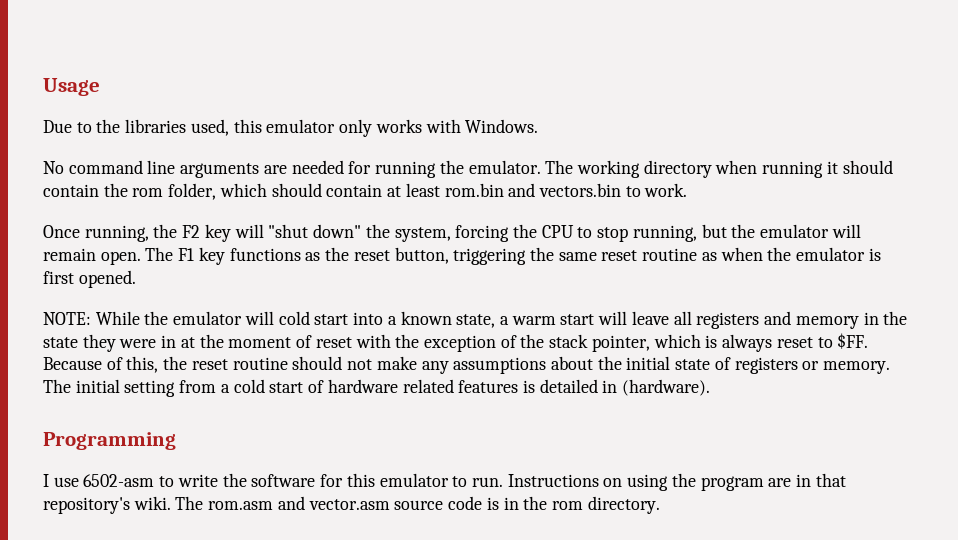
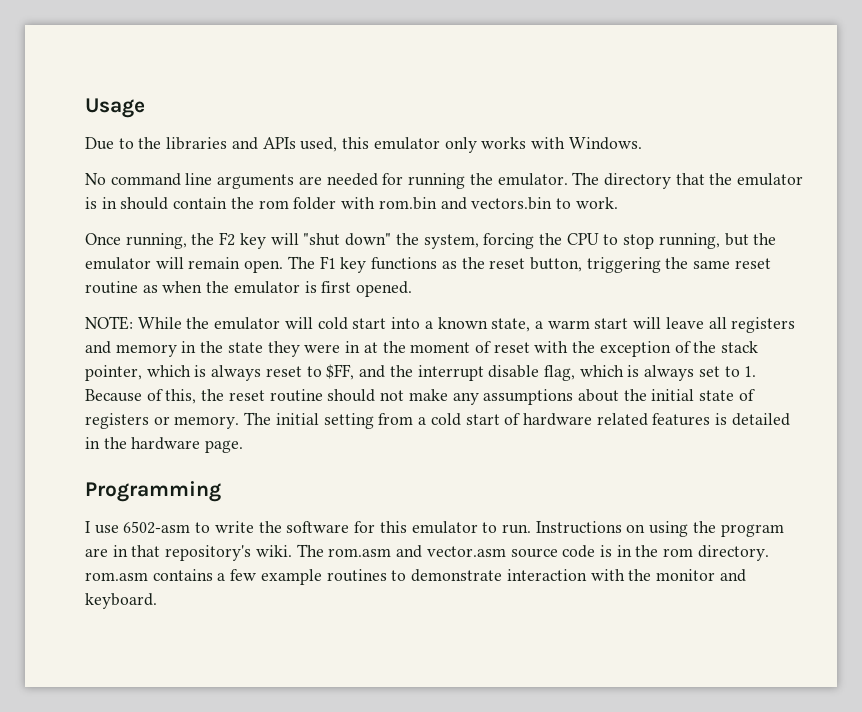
(187, 126) none -> [231,137,296,150] and APIs
[576,160,893,178] [43,183,440,200] working directory when running it should contain the rom folder, which should contain at least -> [603,173,804,189] [85,197,376,210] directory that the emulator is in should contain the rom folder with
[837,333,869,349] $FF. -> [326,364,757,381] $FF, and the interrupt disable flag, which is always set to 1.
[622,379,711,396] (hardware). -> [103,437,244,453] the hardware page.
(660, 505) none -> [85,569,746,585] [85,593,157,609] rom.asm contains a few example routines to demonstrate interaction with the monitor and keyboard.

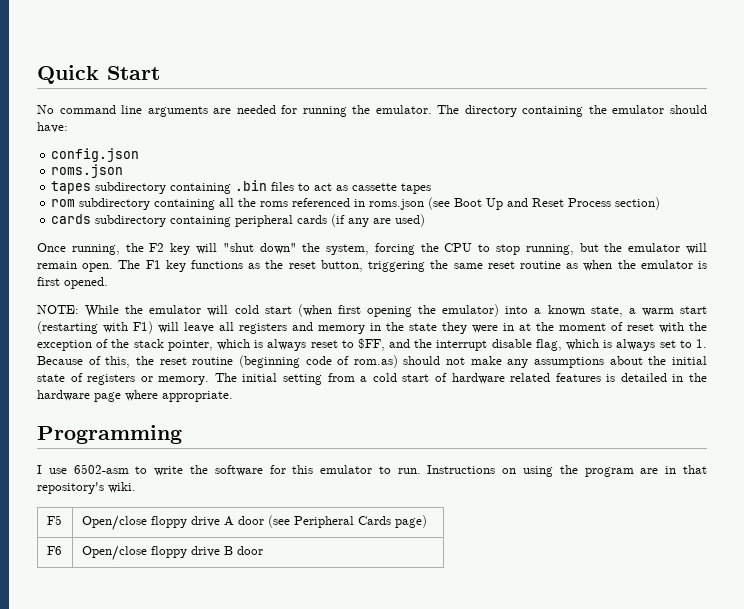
[85,98,145,118] [85,137,642,153] Usage // Due to the libraries and APIs used, this emulator only works with Windows. -> [37,65,160,84] Quick Start
[675,173,804,186] [85,197,618,210] that the emulator is in should contain the rom folder with rom.bin and vectors.bin to work. -> [522,105,707,117] [37,122,68,133] [51,148,140,162] [51,164,124,178] [51,180,432,194] [51,197,661,210] [51,214,426,227] containing the emulator should have: // config.json // roms.json // tapes subdirectory containing .bin files to act as cassette tapes // rom subdirectory containing all the roms referenced in roms.json (see Boot Up and Reset Process section) // cards subdirectory containing peripheral cards (if any are used)
(387, 323) none -> [297,304,500,317] (when first opening the emulator)
(629, 323) none -> [37,321,153,334] (restarting with F1)
(323, 395) none -> [238,355,398,368] (beginning code of rom.as)
[205,440,244,453] page. -> [94,390,233,402] page where appropriate.
[296,544,769,561] [85,569,746,585] [85,593,157,609] The rom.asm and vector.asm source code is in the rom directory. rom.asm contains a few example routines to demonstrate interaction with the monitor and keyboard. -> [46,515,62,525] [81,515,427,531] [46,546,62,555] [81,545,263,561] // F5 | Open/close floppy drive A door (see Peripheral Cards page) // F6 | Open/close floppy drive B door

